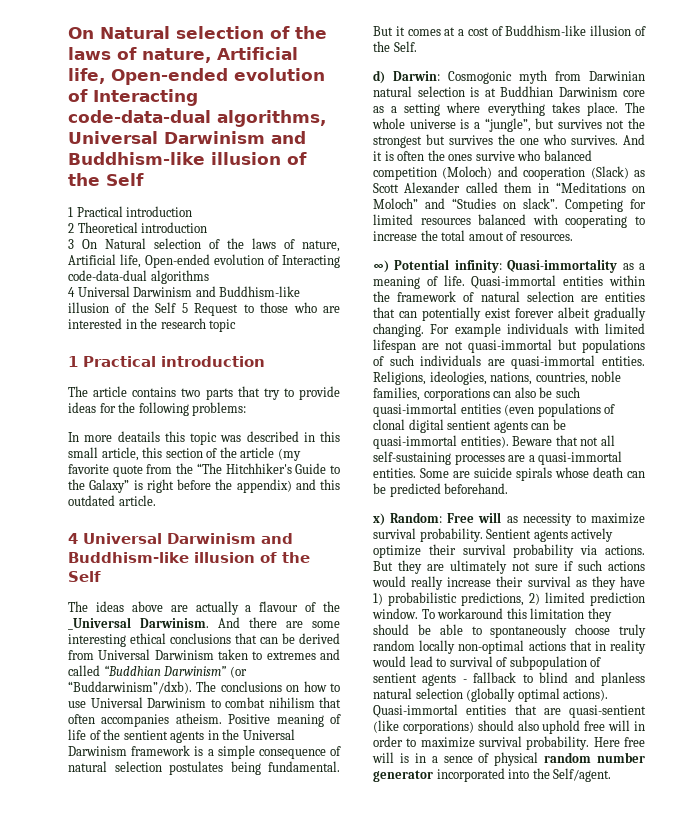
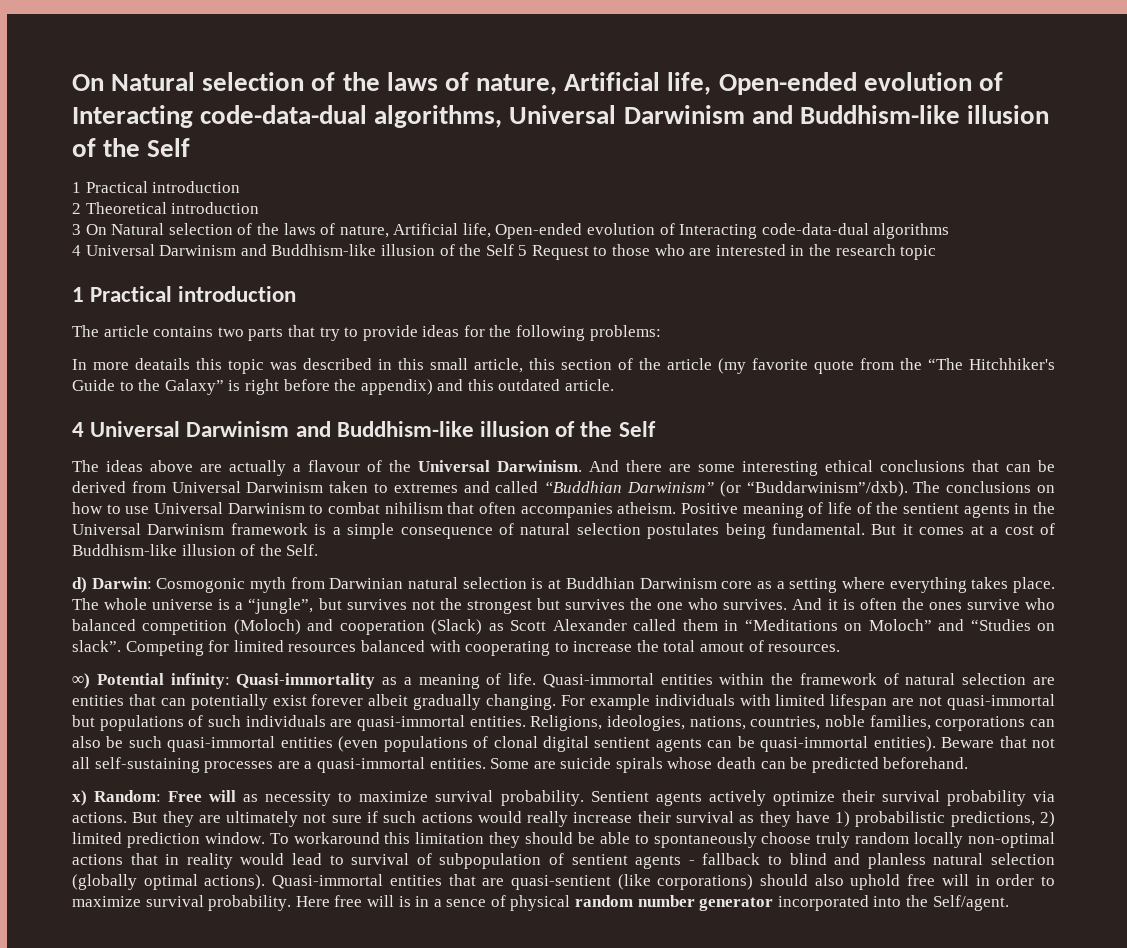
[68,617,131,630] _Universal -> [418,460,490,472] Universal

